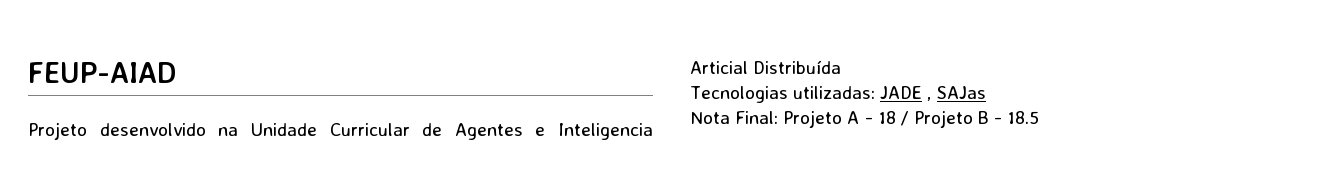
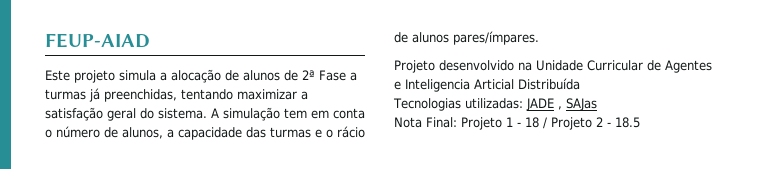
(177, 72) none -> [45,69,357,83] [45,88,308,102] [45,107,365,121] [45,126,365,140] [394,31,539,45] // Este projeto simula a alocação de alunos de 2ª Fase a turmas já preenchidas, tentando maximizar a satisfação geral do sistema. A simulação tem em conta o número de alunos, a capacidade das turmas e o rácio de alunos pares/ímpares.
[847,111,860,124] A -> [506,117,513,127] 1
[978,111,990,124] B -> [596,117,603,127] 2

